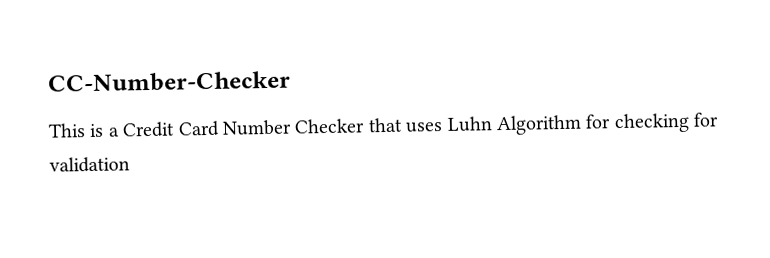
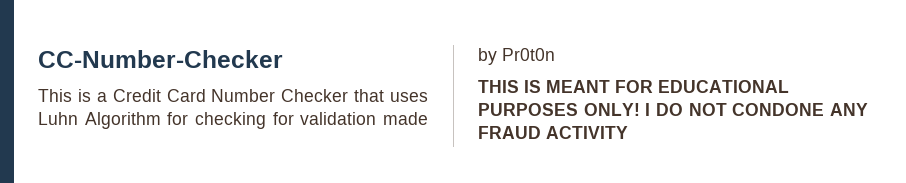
(130, 164) none -> [383,112,428,125] [478,48,555,65] [478,80,789,93] [478,103,868,116] [478,126,628,139] made by Pr0t0n // THIS IS MEANT FOR EDUCATIONAL PURPOSES ONLY! I DO NOT CONDONE ANY FRAUD ACTIVITY

